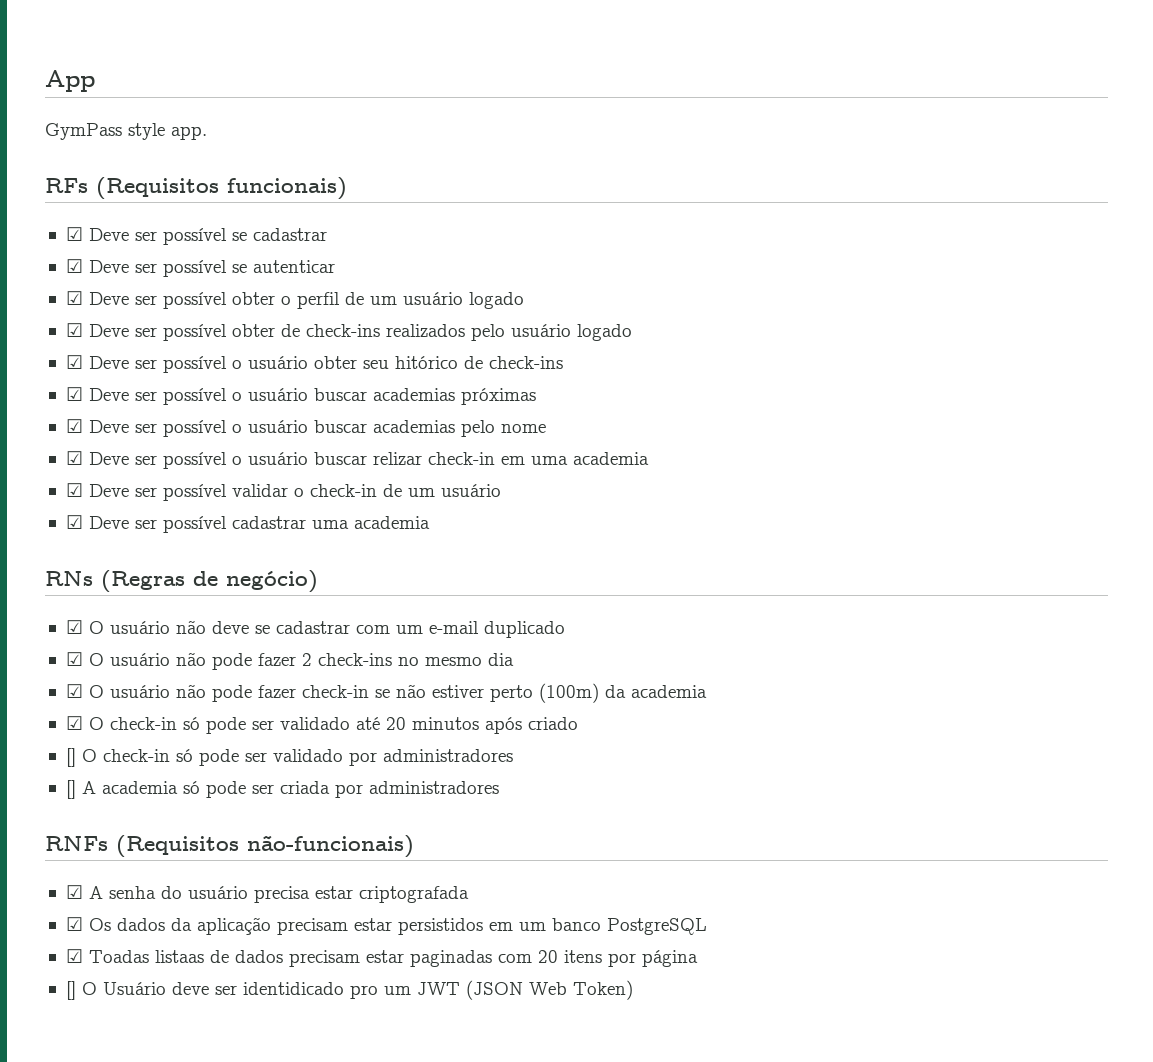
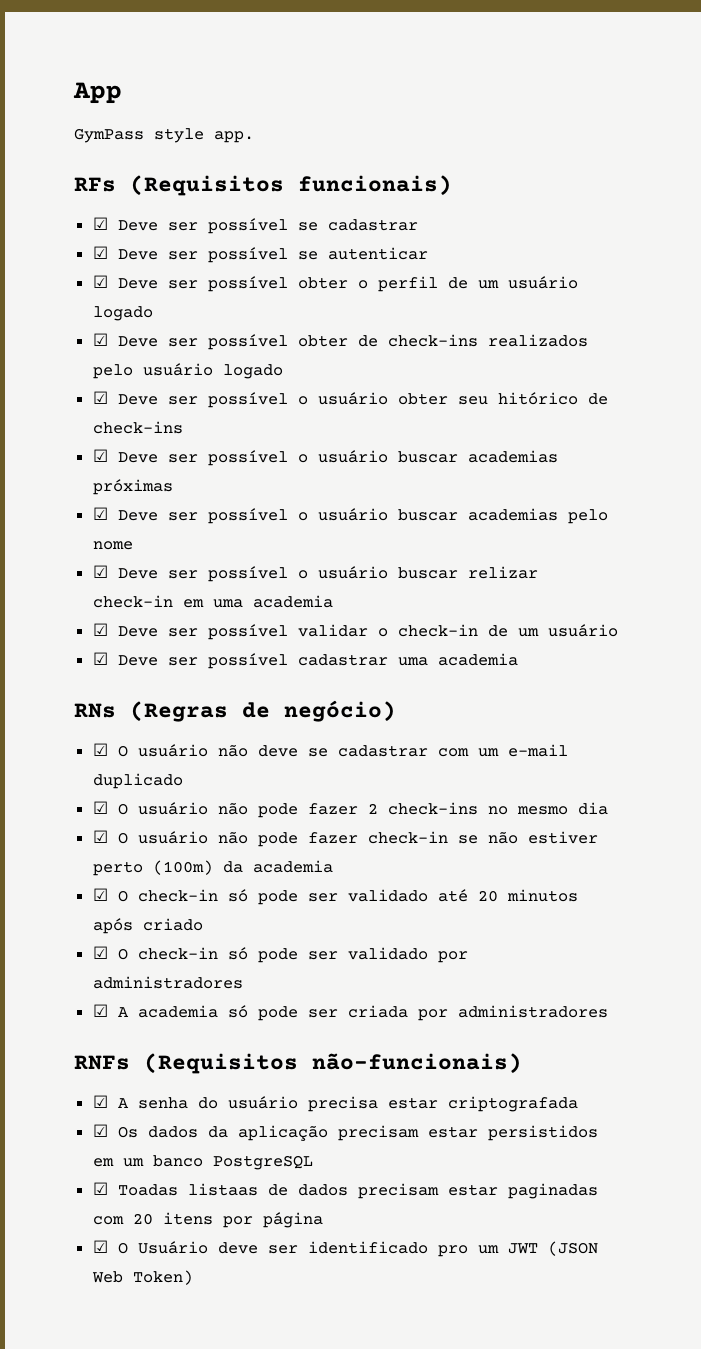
[65,748,76,767] [] -> [92,946,108,959] ☑
[65,780,76,799] [] -> [92,1004,108,1017] ☑
[65,981,76,1000] [] -> [92,1240,108,1253] ☑
[242,982,344,995] identidicado -> [307,1241,428,1254] identificado

